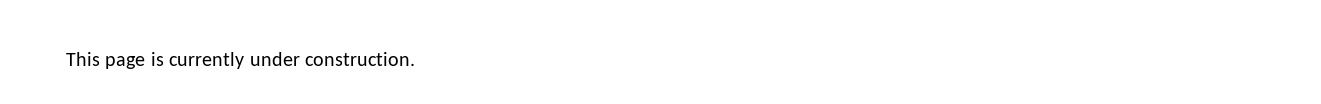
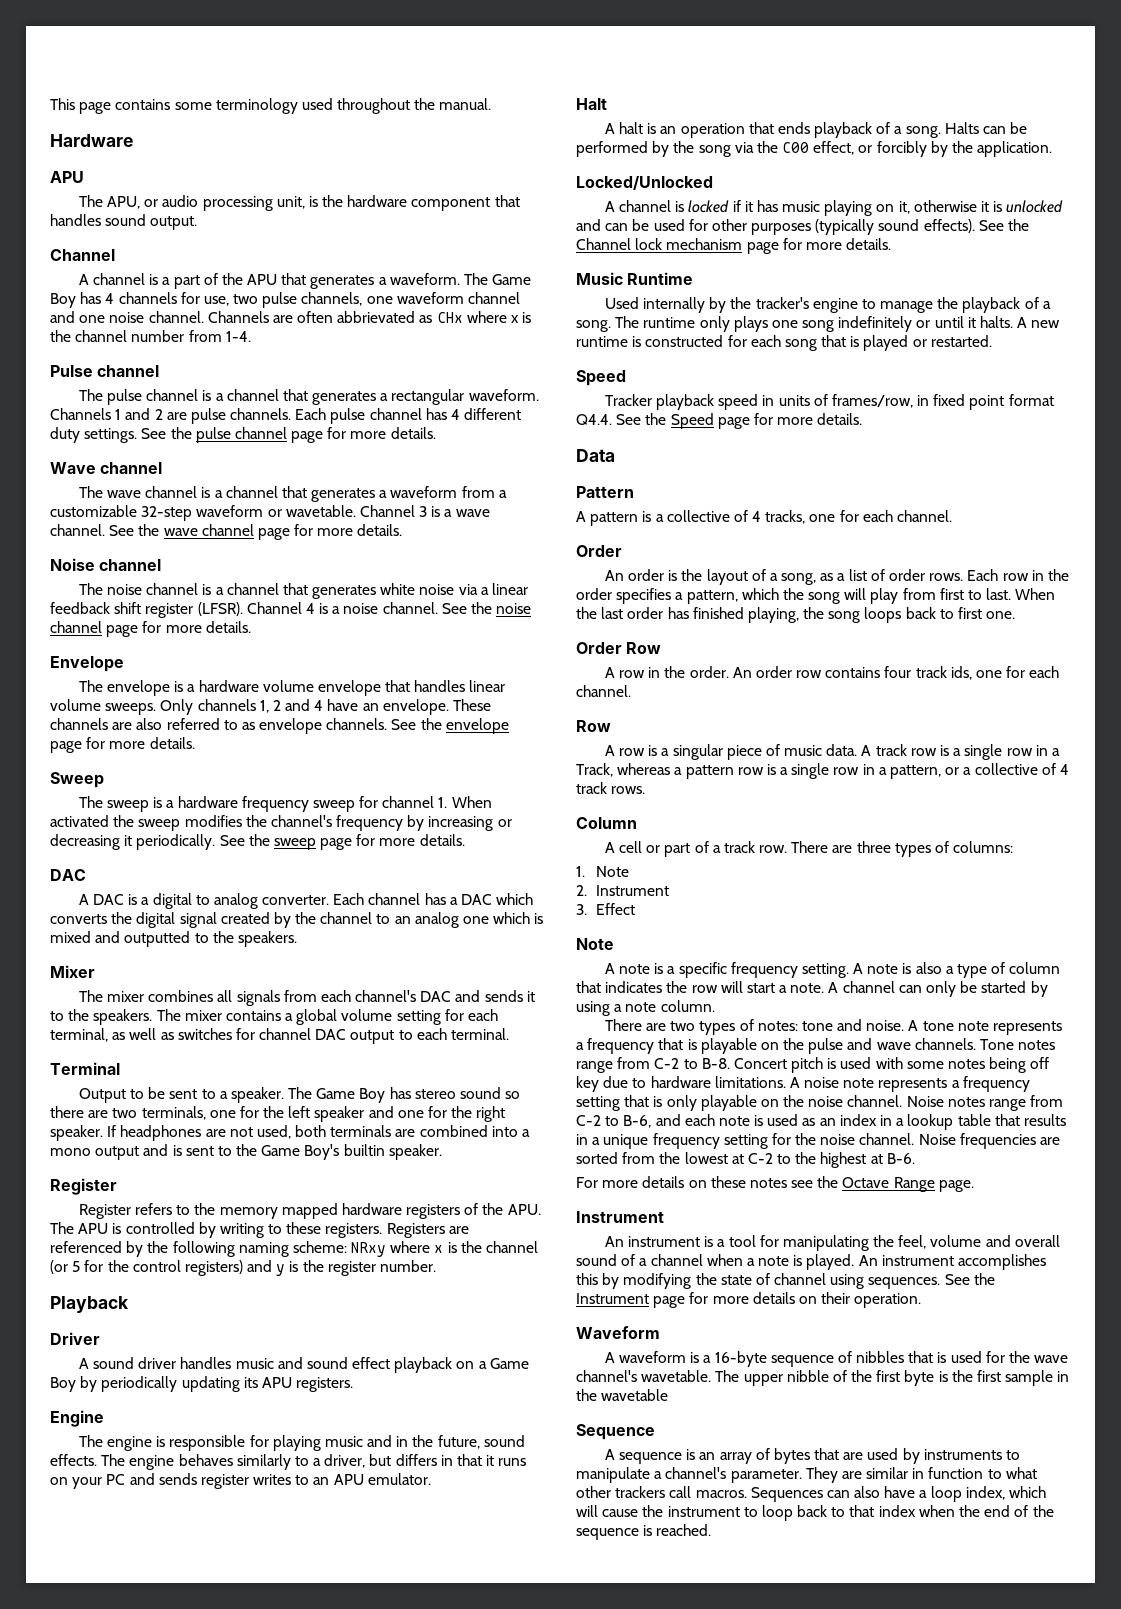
[150,52,415,69] is currently under construction. -> [115,98,492,114] [50,134,133,147] [50,171,84,183] [78,195,520,211] [50,214,198,230] [50,249,115,261] [78,273,532,289] [50,292,521,308] [50,311,532,323] [50,330,251,342] [50,365,160,377] [78,389,539,405] [50,408,522,424] [50,427,436,443] [50,462,163,474] [78,486,507,502] [50,505,490,521] [50,524,403,540] [50,558,162,571] [78,583,529,599] [50,602,532,618] [50,621,251,637] [50,656,124,672] [78,680,506,696] [50,699,492,715] [50,718,509,734] [50,737,195,753] [50,772,104,788] [78,796,492,812] [50,815,512,831] [50,834,465,850] [50,869,86,881] [78,893,534,909] [50,912,544,928] [50,931,297,947] [50,965,95,978] [78,990,535,1006] [50,1009,499,1025] [50,1028,510,1044] [50,1062,120,1075] [78,1087,521,1103] [50,1106,506,1122] [50,1125,531,1141] [50,1144,442,1160] [50,1178,117,1195] [78,1203,541,1219] [50,1222,469,1238] [50,1241,539,1257] [50,1260,437,1276] [50,1296,129,1313] [50,1332,100,1345] [78,1357,529,1373] [50,1376,354,1392] [50,1410,104,1427] [78,1435,525,1451] [50,1454,527,1470] [50,1473,431,1489] [576,98,607,110] [604,122,1028,138] [576,141,1053,157] [576,176,713,190] [604,200,1064,216] [576,219,1030,235] [576,238,892,254] [576,272,694,285] [604,297,1051,313] [576,316,1061,332] [576,335,992,351] [576,370,626,386] [604,394,1054,410] [576,413,863,429] [576,449,615,462] [576,486,634,498] [576,510,953,526] [576,545,622,557] [604,569,1069,585] [576,588,1056,604] [576,607,1016,623] [576,642,662,654] [604,666,1060,680] [576,685,631,697] [576,720,611,732] [604,744,1060,760] [576,763,1069,779] [576,782,646,794] [576,817,637,829] [604,841,1014,857] [576,866,629,877] [576,885,669,896] [576,903,635,915] [576,938,614,950] [604,962,1061,978] [576,981,1048,997] [576,1000,715,1016] [604,1019,1063,1035] [576,1038,1056,1054] [576,1057,1050,1073] [576,1076,1030,1092] [576,1095,1064,1111] [576,1114,1066,1130] [576,1133,1061,1149] [576,1152,915,1168] [576,1176,974,1192] [576,1211,664,1223] [604,1235,1060,1251] [576,1254,1047,1270] [576,1273,995,1289] [576,1292,922,1308] [576,1326,660,1339] [604,1351,1069,1367] [576,1370,1070,1386] [576,1389,669,1401] [576,1424,655,1440] [604,1448,1021,1464] [576,1467,1037,1483] [576,1486,1047,1502] [576,1505,1054,1521] [576,1524,712,1540] contains some terminology used throughout the manual. // Hardware // APU // The APU, or audio processing unit, is the hardware component that handles sound output. // Channel // A channel is a part of the APU that generates a waveform. The Game Boy has 4 channels for use, two pulse channels, one waveform channel and one noise channel. Channels are often abbrievated as CHx where x is the channel number from 1-4. // Pulse channel // The pulse channel is a channel that generates a rectangular waveform. Channels 1 and 2 are pulse channels. Each pulse channel has 4 different duty settings. See the pulse channel page for more details. // Wave channel // The wave channel is a channel that generates a waveform from a customizable 32-step waveform or wavetable. Channel 3 is a wave channel. See the wave channel page for more details. // Noise channel // The noise channel is a channel that generates white noise via a linear feedback shift register (LFSR). Channel 4 is a noise channel. See the noise channel page for more details. // Envelope // The envelope is a hardware volume envelope that handles linear volume sweeps. Only channels 1, 2 and 4 have an envelope. These channels are also referred to as envelope channels. See the envelope page for more details. // Sweep // The sweep is a hardware frequency sweep for channel 1. When activated the sweep modifies the channel's frequency by increasing or decreasing it periodically. See the sweep page for more details. // DAC // A DAC is a digital to analog converter. Each channel has a DAC which converts the digital signal created by the channel to an analog one which is mixed and outputted to the speakers. // Mixer // The mixer combines all signals from each channel's DAC and sends it to the speakers. The mixer contains a global volume setting for each terminal, as well as switches for channel DAC output to each terminal. // Terminal // Output to be sent to a speaker. The Game Boy has stereo sound so there are two terminals, one for the left speaker and one for the right speaker. If headphones are not used, both terminals are combined into a mono output and is sent to the Game Boy's builtin speaker. // Register // Register refers to the memory mapped hardware registers of the APU. The APU is controlled by writing to these registers. Registers are referenced by the following naming scheme: NRxy where x is the channel (or 5 for the control registers) and y is the register number. // Playback // Driver // A sound driver handles music and sound effect playback on a Game Boy by periodically updating its APU registers. // Engine // The engine is responsible for playing music and in the future, sound effects. The engine behaves similarly to a driver, but differs in that it runs on your PC and sends register writes to an APU emulator. // Halt // A halt is an operation that ends playback of a song. Halts can be performed by the song via the C00 effect, or forcibly by the application. // Locked/Unlocked // A channel is locked if it has music playing on it, otherwise it is unlocked and can be used for other purposes (typically sound effects). See the Channel lock mechanism page for more details. // Music Runtime // Used internally by the tracker's engine to manage the playback of a song. The runtime only plays one song indefinitely or until it halts. A new runtime is constructed for each song that is played or restarted. // Speed // Tracker playback speed in units of frames/row, in fixed point format Q4.4. See the Speed page for more details. // Data // Pattern // A pattern is a collective of 4 tracks, one for each channel. // Order // An order is the layout of a song, as a list of order rows. Each row in the order specifies a pattern, which the song will play from first to last. When the last order has finished playing, the song loops back to first one. // Order Row // A row in the order. An order row contains four track ids, one for each channel. // Row // A row is a singular piece of music data. A track row is a single row in a Track, whereas a pattern row is a single row in a pattern, or a collective of 4 track rows. // Column // A cell or part of a track row. There are three types of columns: // 1. Note // 2. Instrument // 3. Effect // Note // A note is a specific frequency setting. A note is also a type of column that indicates the row will start a note. A channel can only be started by using a note column. // There are two types of notes: tone and noise. A tone note represents a frequency that is playable on the pulse and wave channels. Tone notes range from C-2 to B-8. Concert pitch is used with some notes being off key due to hardware limitations. A noise note represents a frequency setting that is only playable on the noise channel. Noise notes range from C-2 to B-6, and each note is used as an index in a lookup table that results in a unique frequency setting for the noise channel. Noise frequencies are sorted from the lowest at C-2 to the highest at B-6. // For more details on these notes see the Octave Range page. // Instrument // An instrument is a tool for manipulating the feel, volume and overall sound of a channel when a note is played. An instrument accomplishes this by modifying the state of channel using sequences. See the Instrument page for more details on their operation. // Waveform // A waveform is a 16-byte sequence of nibbles that is used for the wave channel's wavetable. The upper nibble of the first byte is the first sample in the wavetable // Sequence // A sequence is an array of bytes that are used by instruments to manipulate a channel's parameter. They are similar in function to what other trackers call macros. Sequences can also have a loop index, which will cause the instrument to loop back to that index when the end of the sequence is reached.

